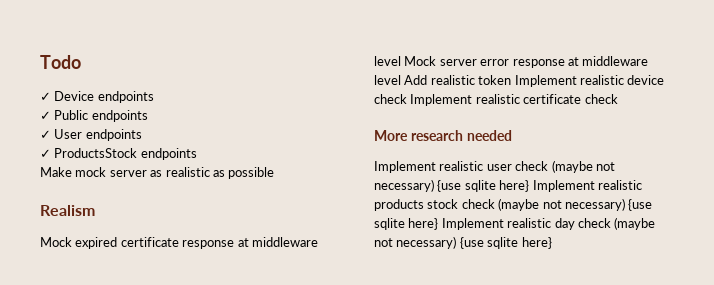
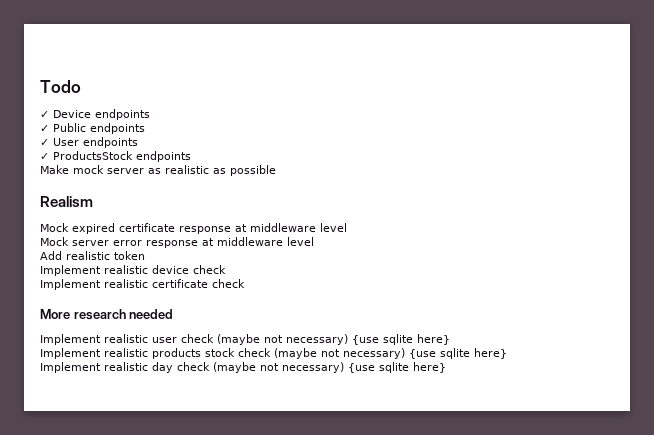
(401, 61) none -> (347, 227) //
(401, 80) none -> (314, 241) //
(512, 80) none -> (145, 255) //
(407, 99) none -> (226, 269) //
(530, 186) none -> (450, 339) //
(439, 224) none -> (507, 353) //

